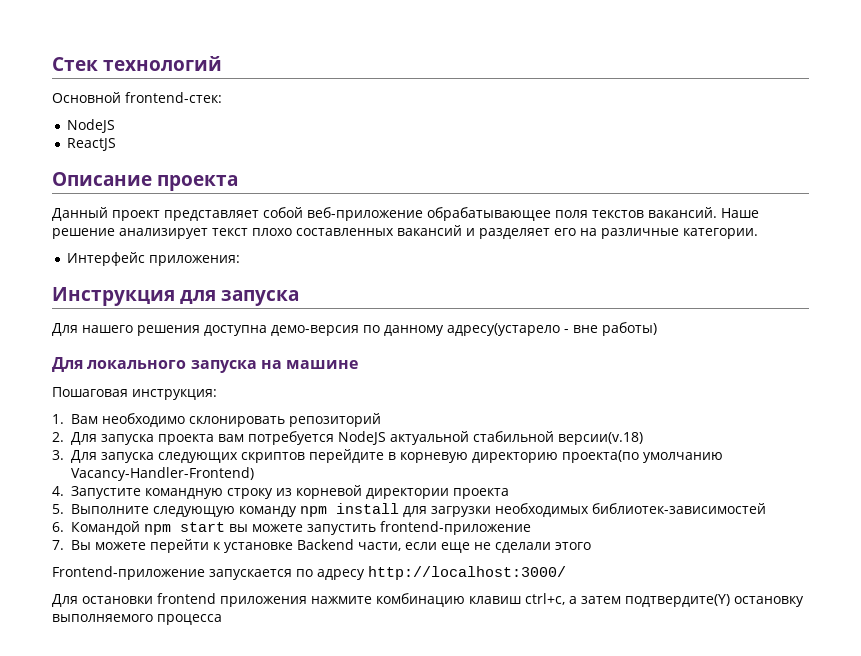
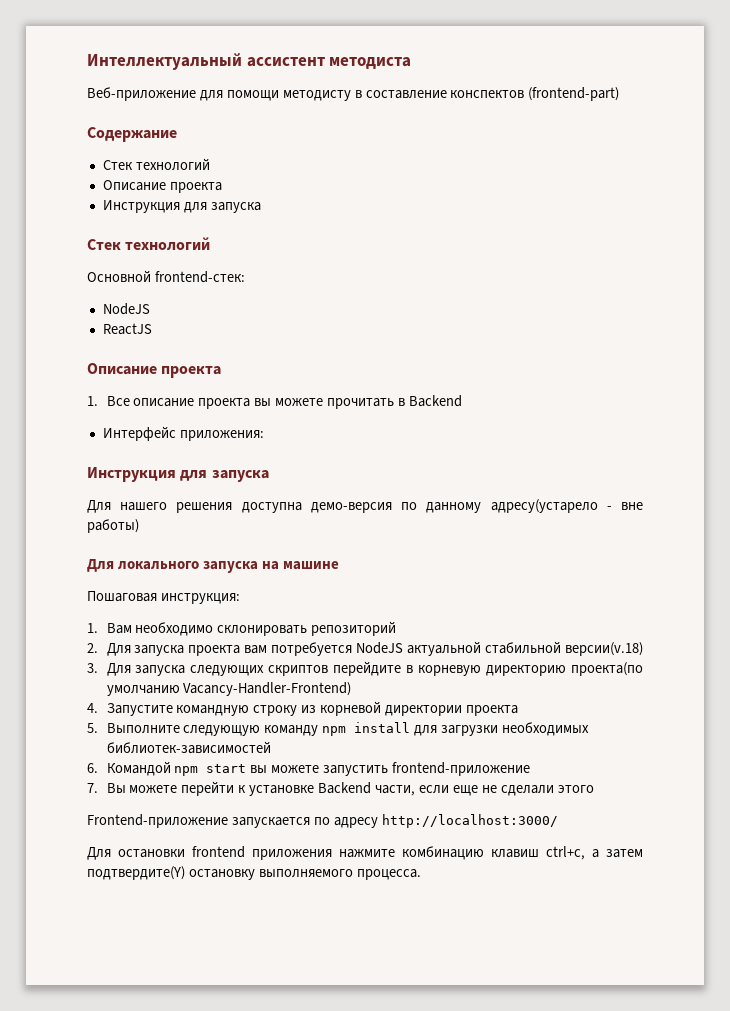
(52, 64) none -> [87,53,412,70] [87,87,620,101] [87,127,177,142] [102,158,210,171] [102,180,222,193] [102,200,261,213] Интеллектуальный ассистент методиста // Веб-приложение для помощи методисту в составление конспектов (frontend-part) // Содержание // Стек технологий // Описание проекта // Инструкция для запуска //
[52,207,759,221] [52,225,758,239] Данный проект представляет собой веб-приложение обрабатывающее поля текстов вакансий. Наше решение анализирует текст плохо составленных вакансий и разделяет его на различные категории. -> [87,395,462,409] 1. Все описание проекта вы можете прочитать в Backend
[157,614,222,625] процесса -> [356,869,421,880] процесса.

